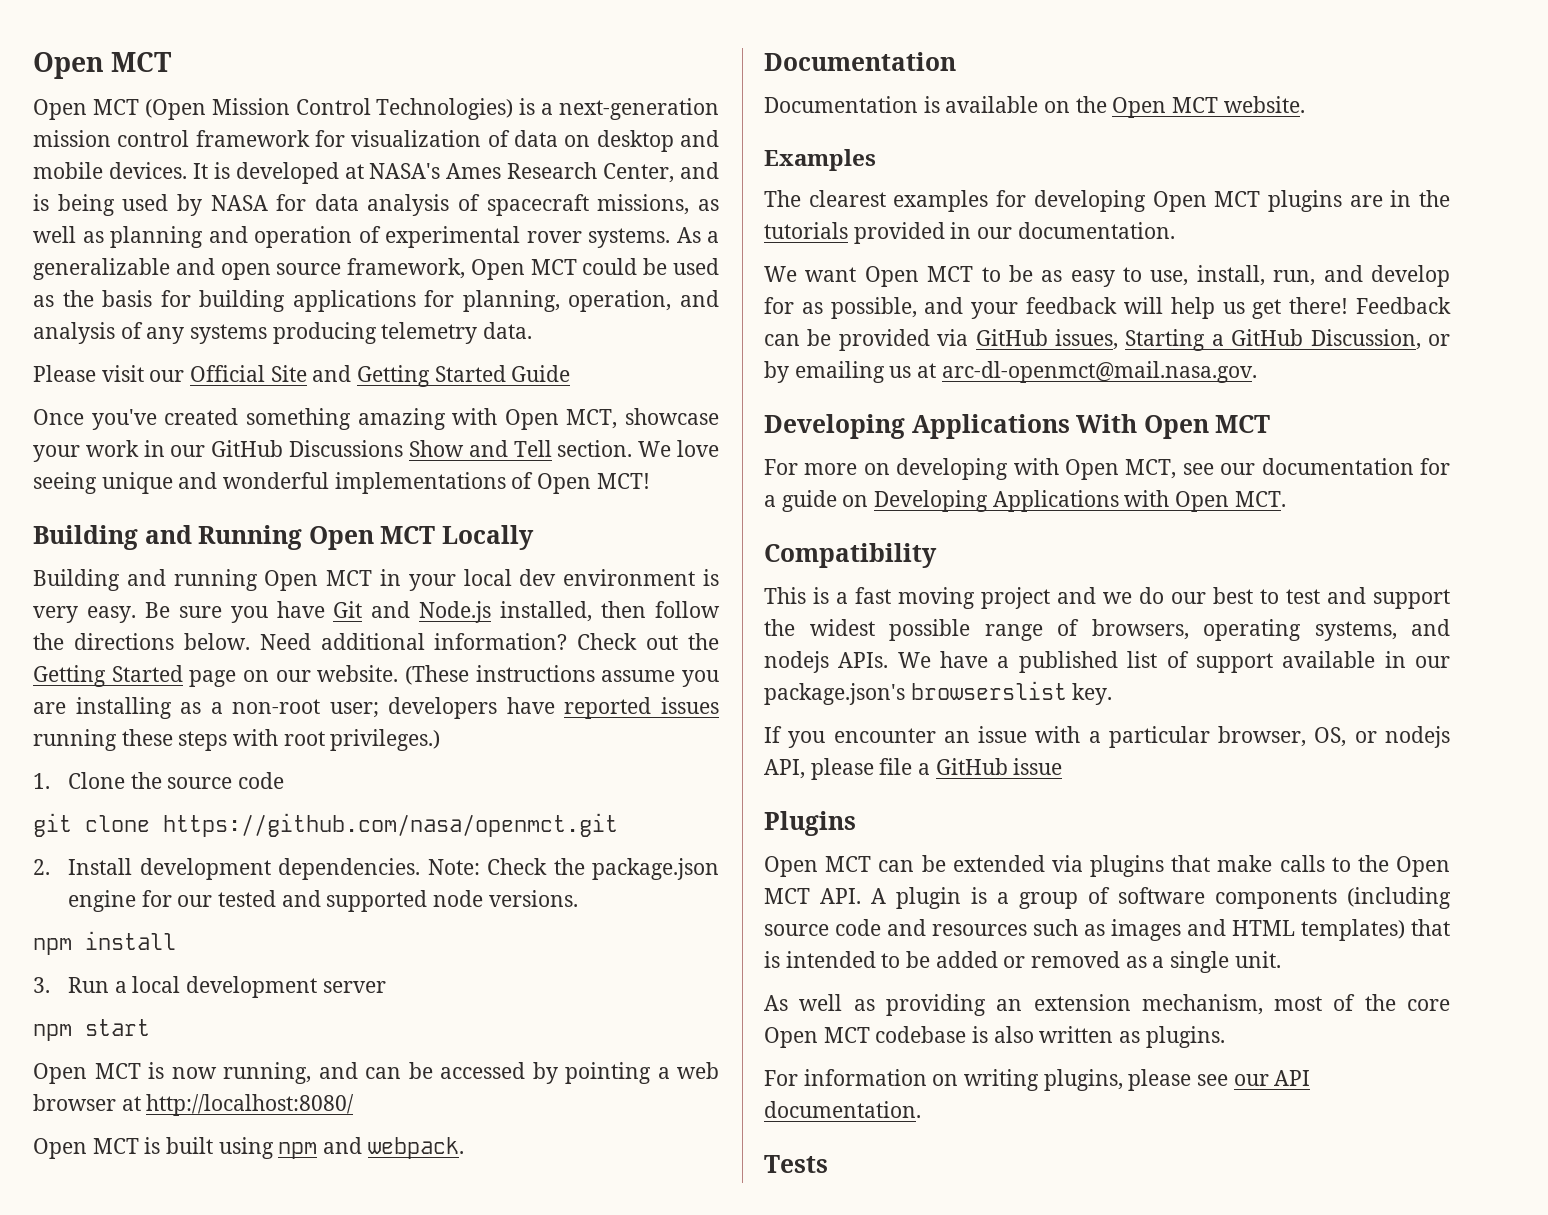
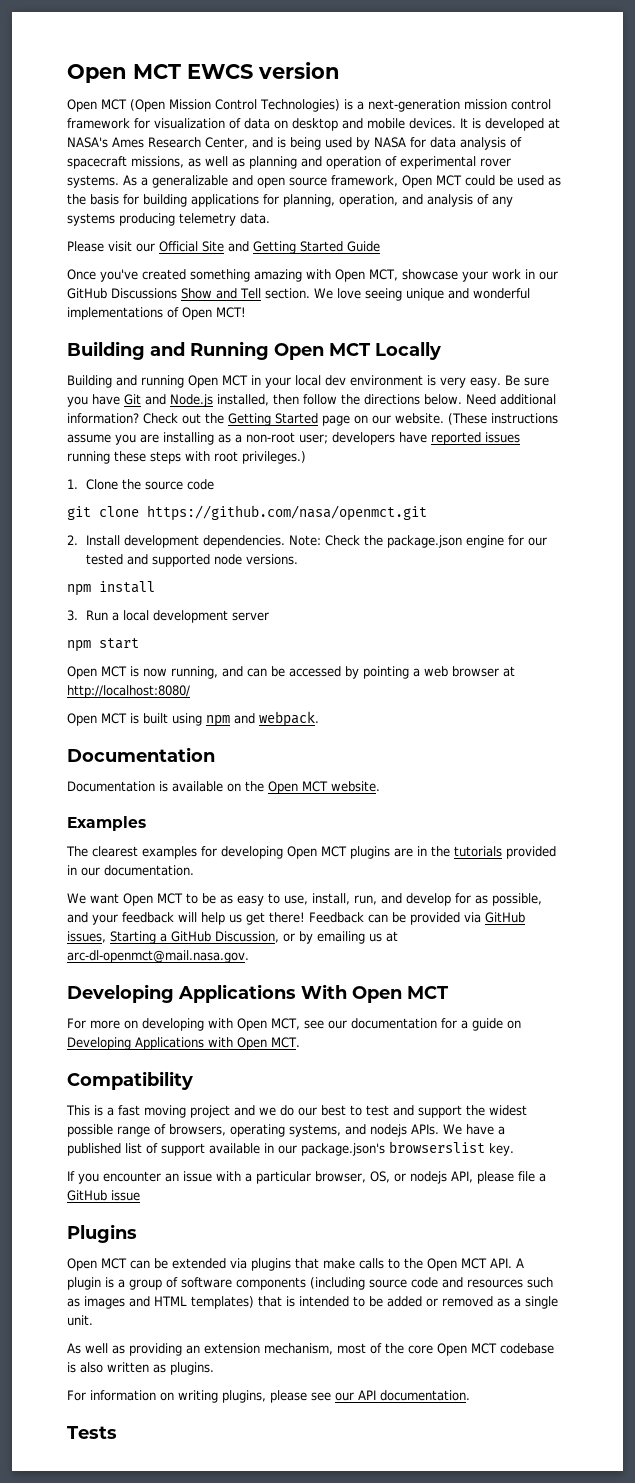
[33,52,173,79] Open MCT -> [67,62,340,83] Open MCT EWCS version

